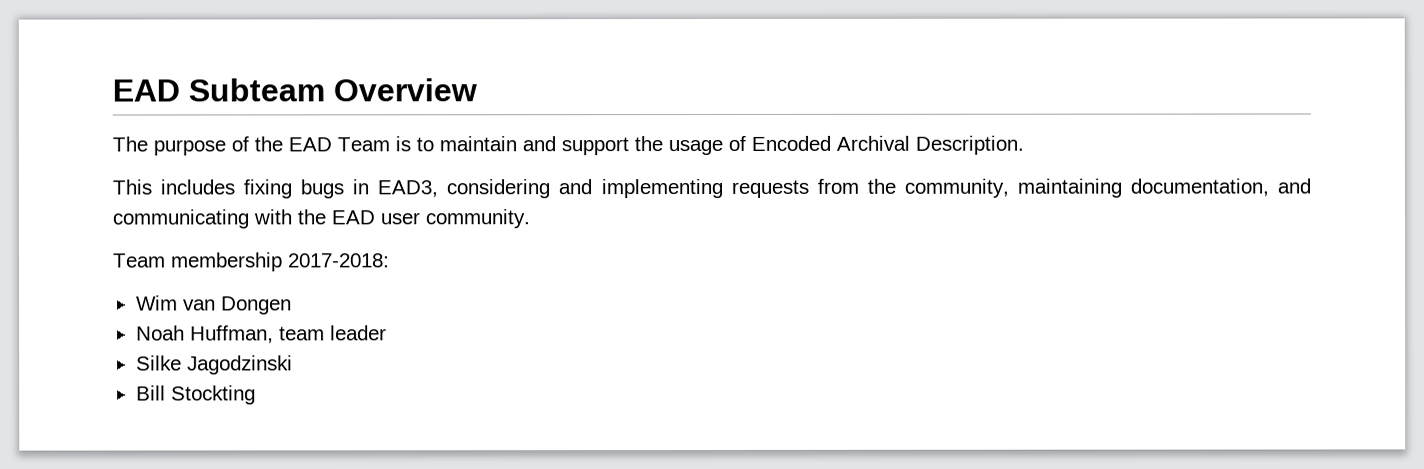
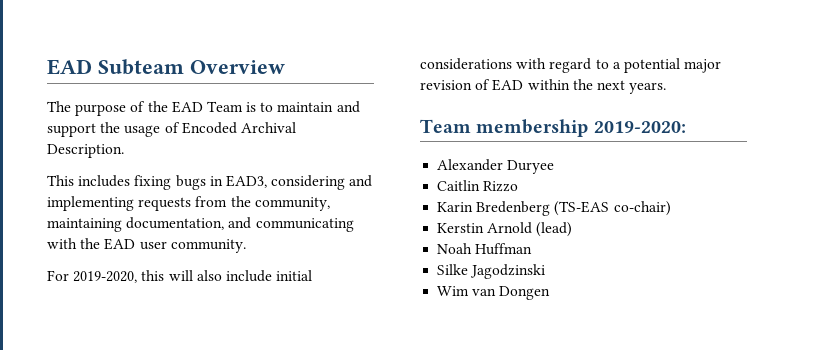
[113,252,390,272] [135,295,292,315] [135,325,387,344] [135,355,293,375] [135,385,256,405] Team membership 2017-2018: // Wim van Dongen // Noah Huffman, team leader // Silke Jagodzinski // Bill Stockting -> [47,270,313,283] [420,58,722,73] [420,79,667,94] [420,119,686,137] [437,159,555,174] [437,180,519,192] [437,201,671,216] [437,222,573,237] [437,243,533,255] [437,264,546,279] [437,286,551,300] For 2019-2020, this will also include initial considerations with regard to a potential major revision of EAD within the next years. // Team membership 2019-2020: // Alexander Duryee // Caitlin Rizzo // Karin Bredenberg (TS-EAS co-chair) // Kerstin Arnold (lead) // Noah Huffman // Silke Jagodzinski // Wim van Dongen

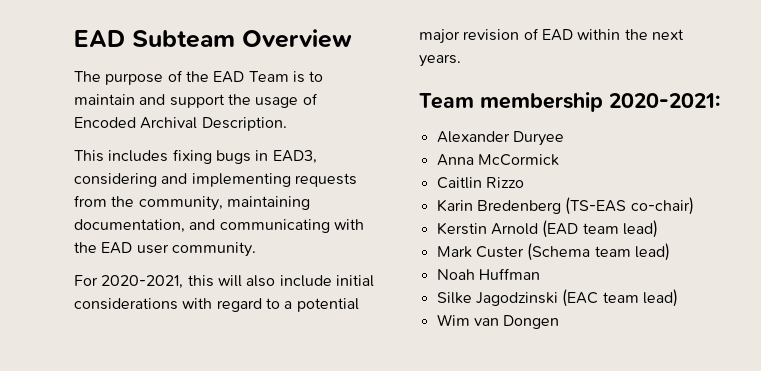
[73,271,138,283] 2019-2020, -> [101,275,184,289] 2020-2021,
[593,121,686,133] 2019-2020: -> [609,93,720,108] 2020-2021:
(555, 167) none -> [436,154,559,166] // Anna McCormick
[536,222,573,237] (lead) -> [542,220,658,238] [436,243,670,261] (EAD team lead) // Mark Custer (Schema team lead)
(546, 271) none -> [562,289,678,307] (EAC team lead)

